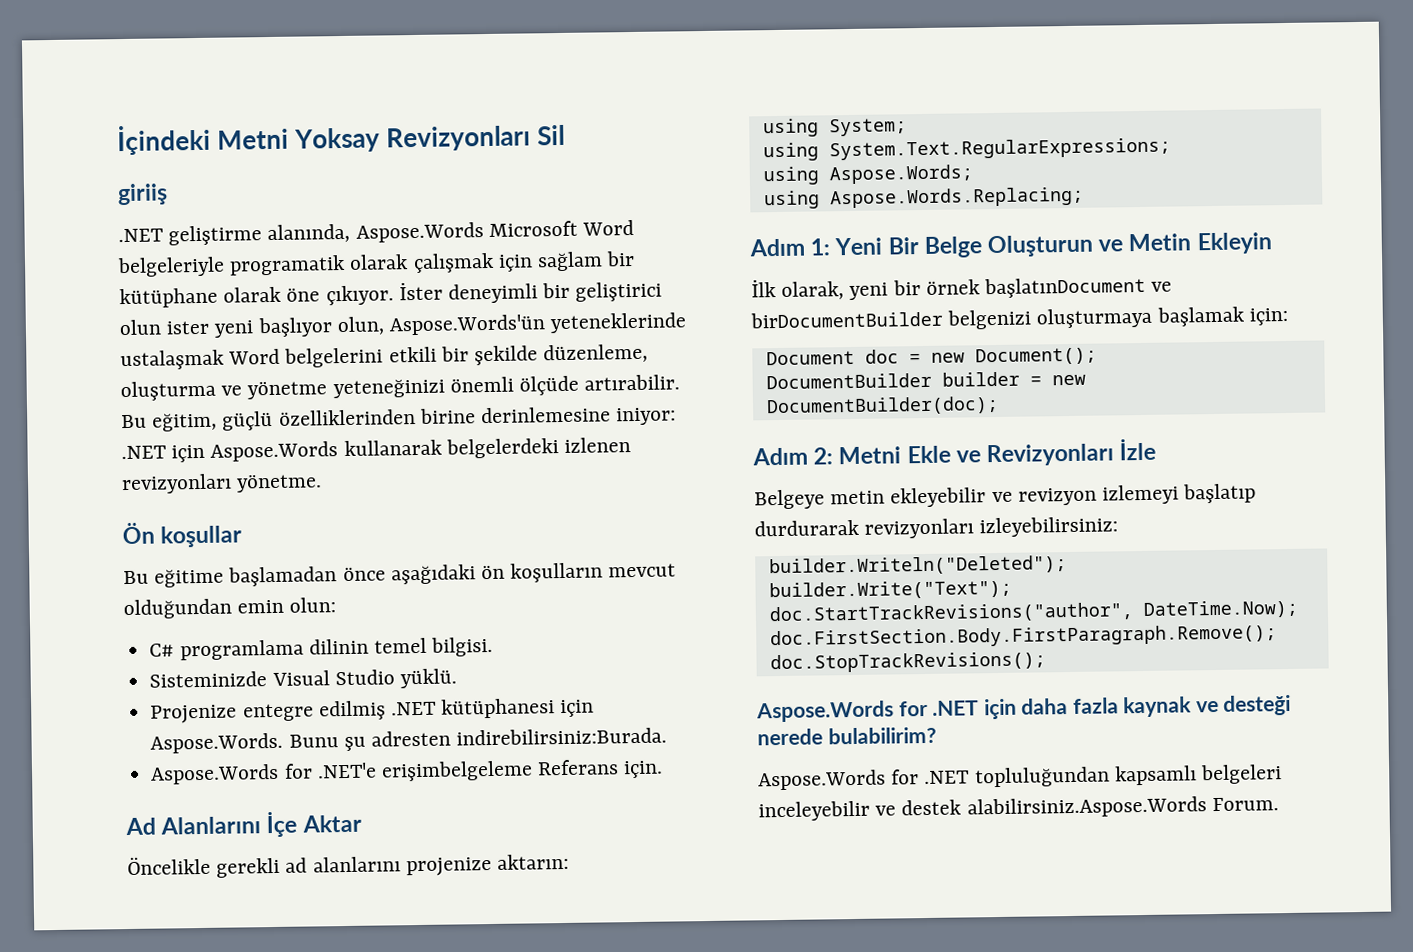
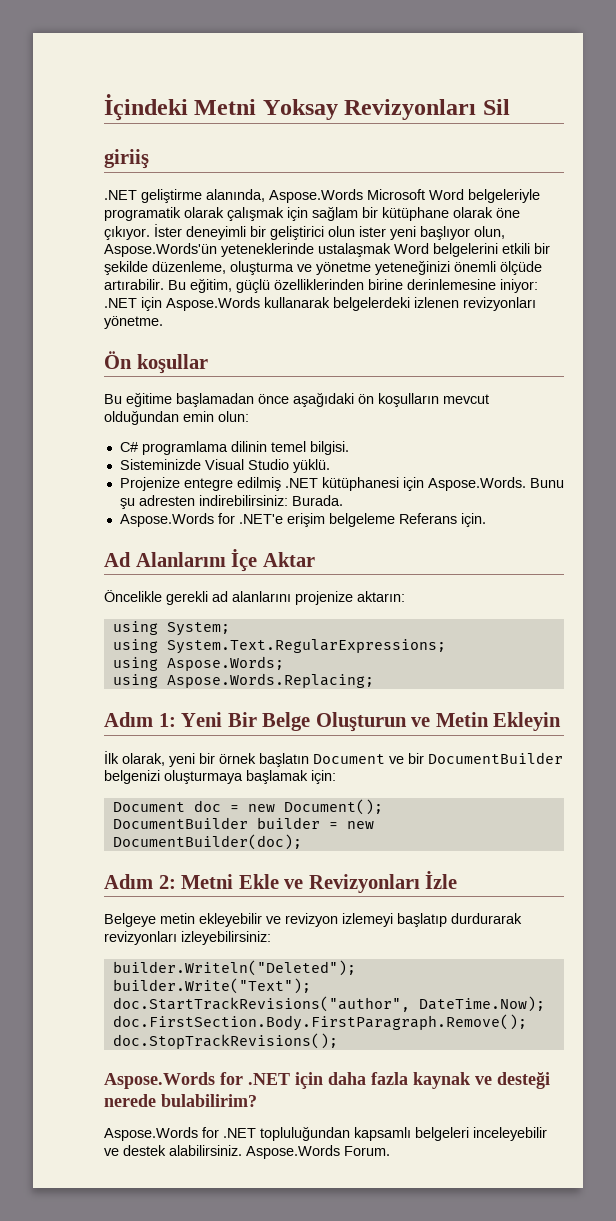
[456,727,668,746] indirebilirsiniz:Burada. -> [198,495,343,506] indirebilirsiniz: Burada.
[380,760,533,782] erişimbelgeleme -> [286,513,395,527] erişim belgeleme
[984,276,1173,299] [750,310,943,329] başlatınDocument ve birDocumentBuilder -> [259,752,563,767] başlatın Document ve bir DocumentBuilder
[966,796,1207,819] alabilirsiniz.Aspose.Words -> [169,1145,340,1159] alabilirsiniz. Aspose.Words

